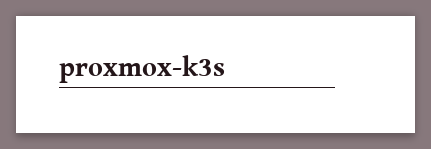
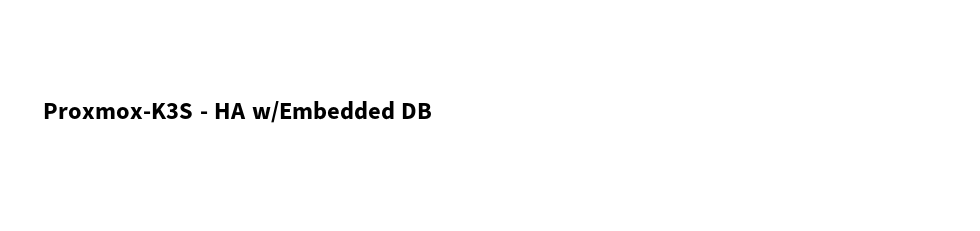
[59,55,225,83] proxmox-k3s -> [43,101,433,123] Proxmox-K3S - HA w/Embedded DB

